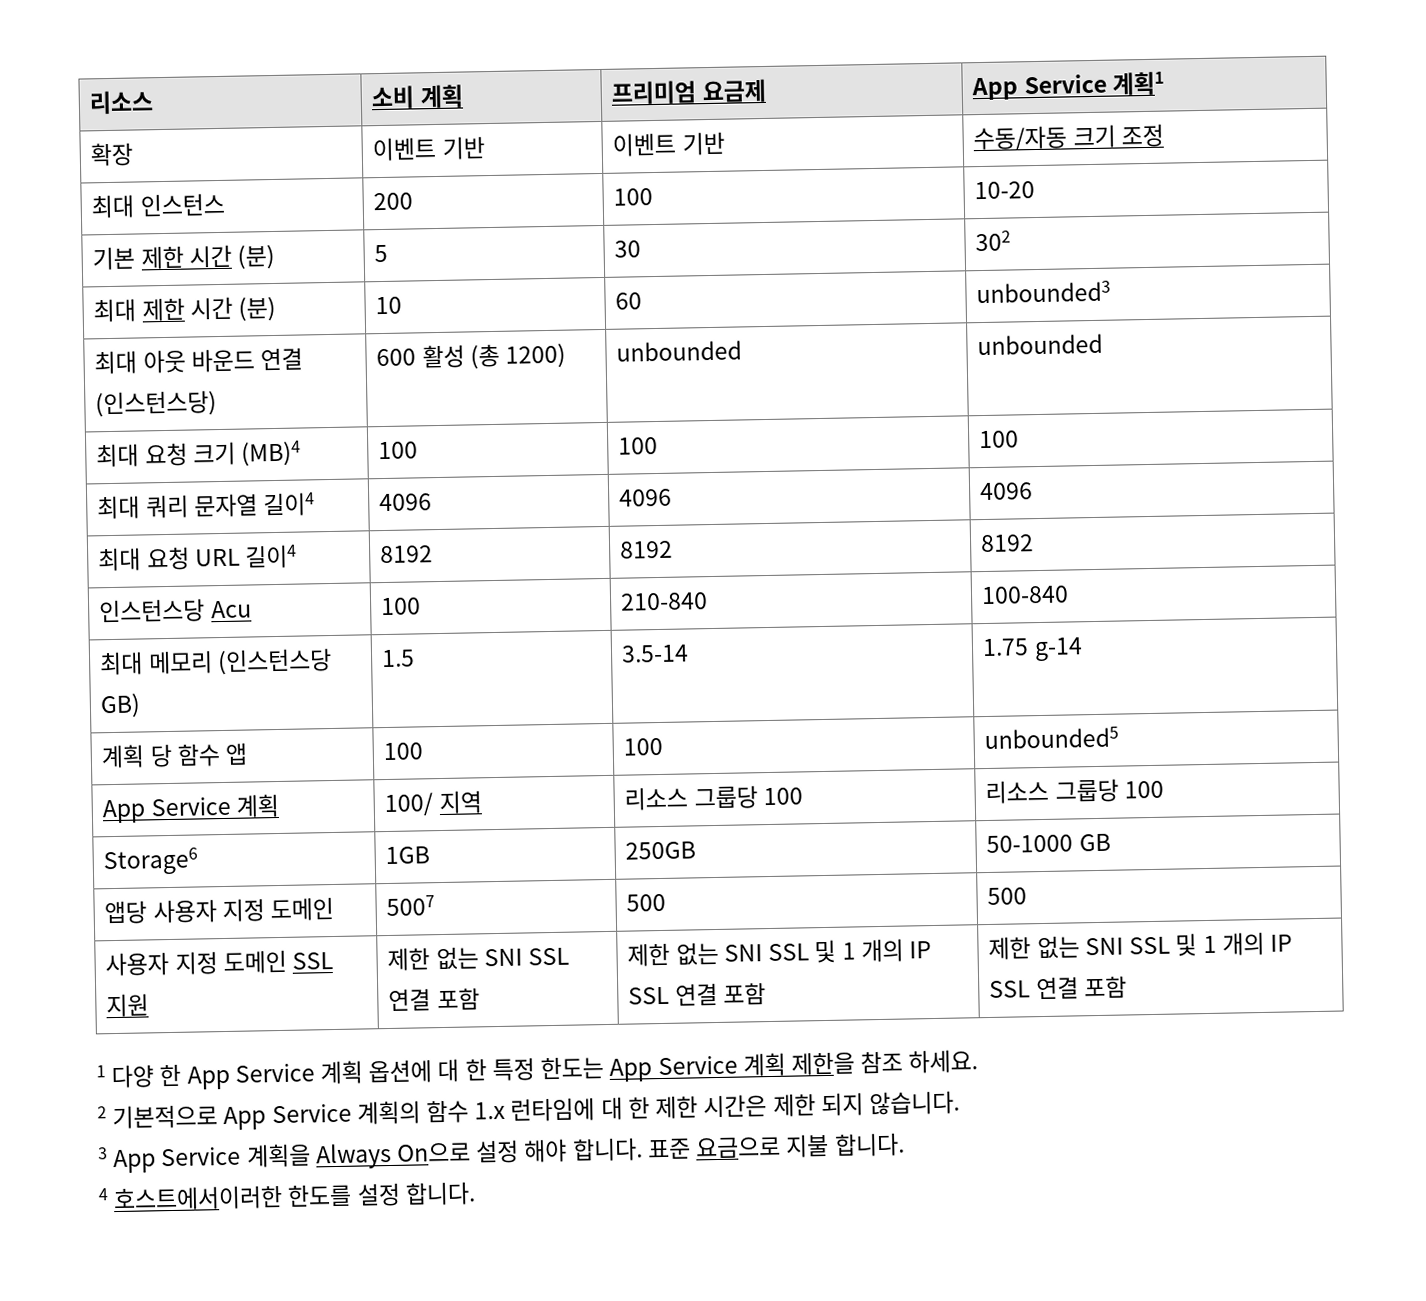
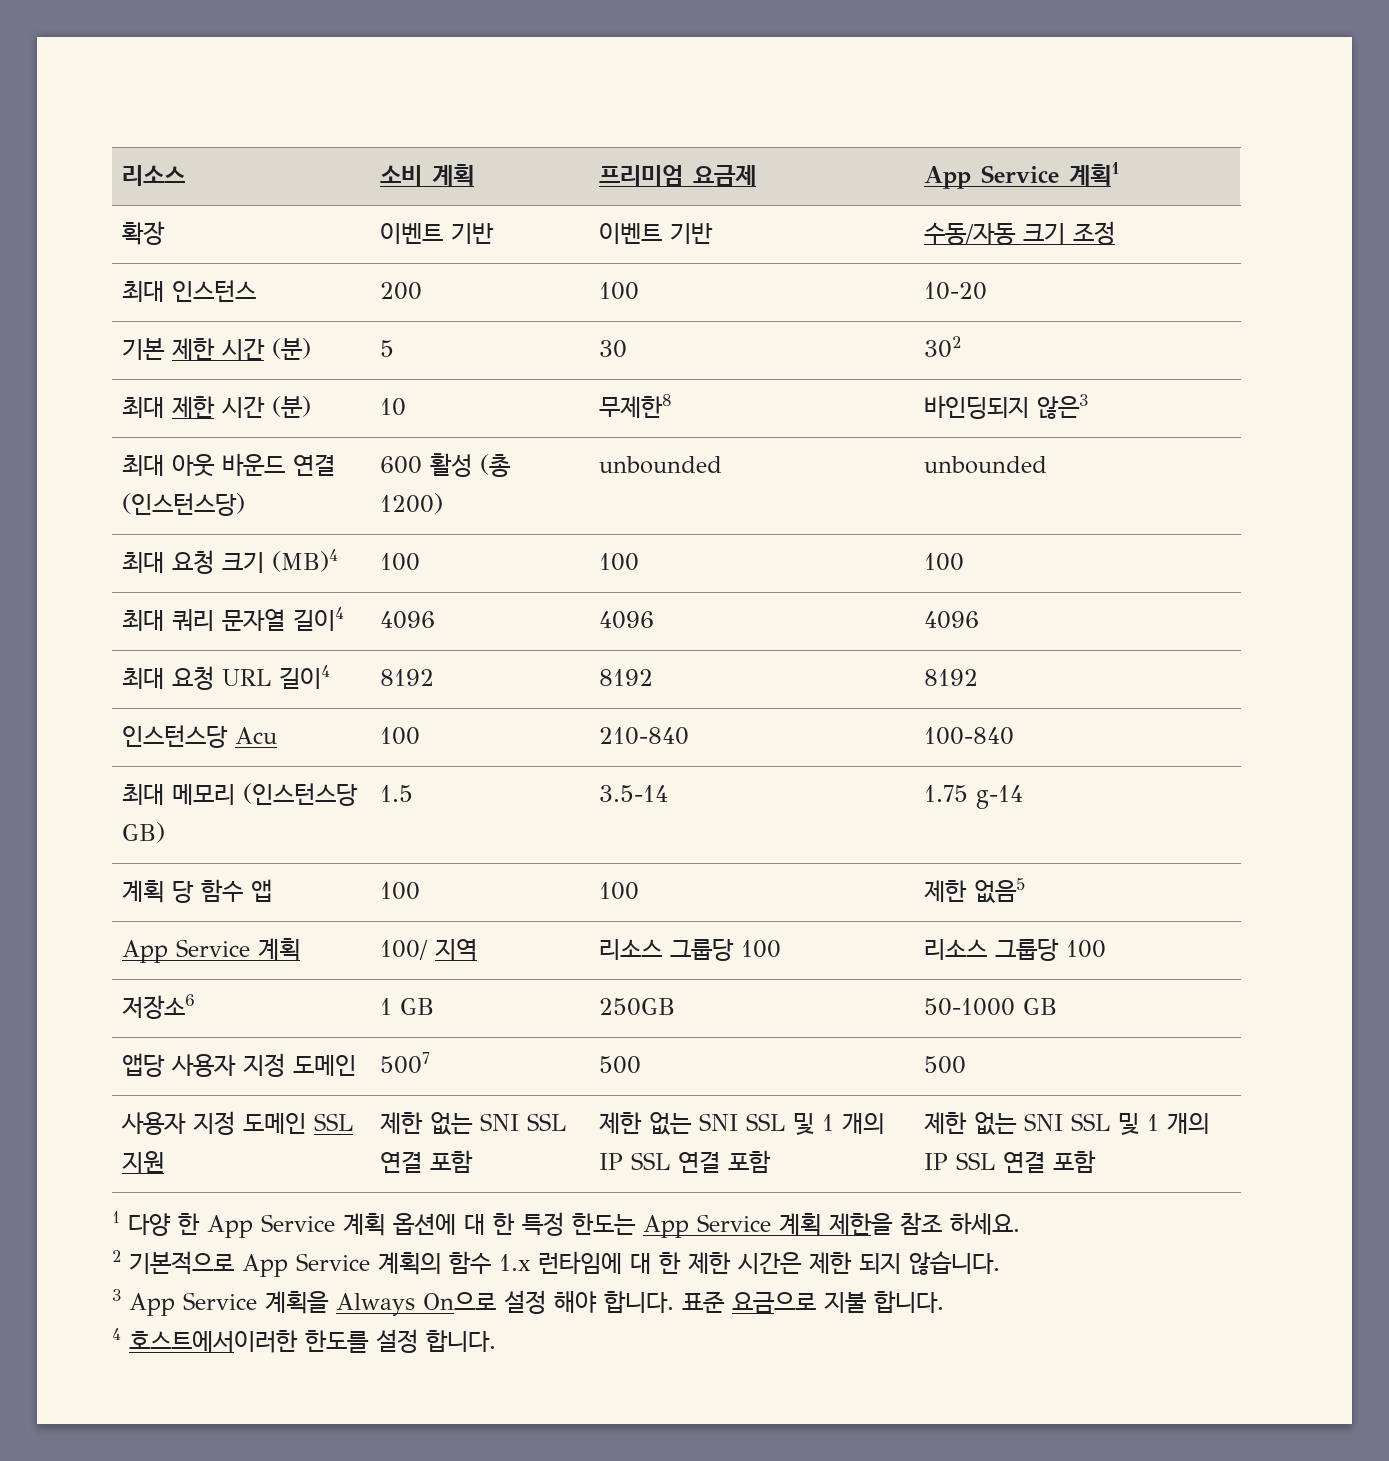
[615,292,643,310] [976,280,1112,304] 60 | unbounded3 -> [599,394,672,418] [924,394,1089,419] 무제한8 | 바인딩되지 않은3
[984,726,1120,750] unbounded5 -> [924,878,1026,903] 제한 없음5
[103,847,199,876] [385,846,431,865] Storage6 | 1GB -> [122,994,196,1019] [380,998,435,1015] 저장소6 | 1 GB

